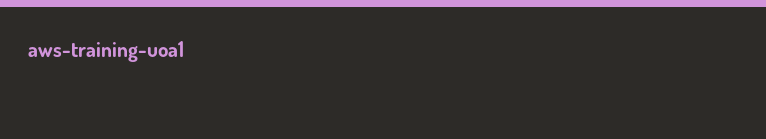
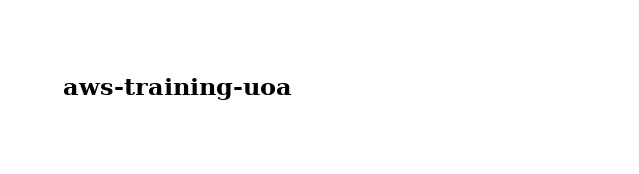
[28,41,184,62] aws-training-uoa1 -> [63,78,292,100] aws-training-uoa

